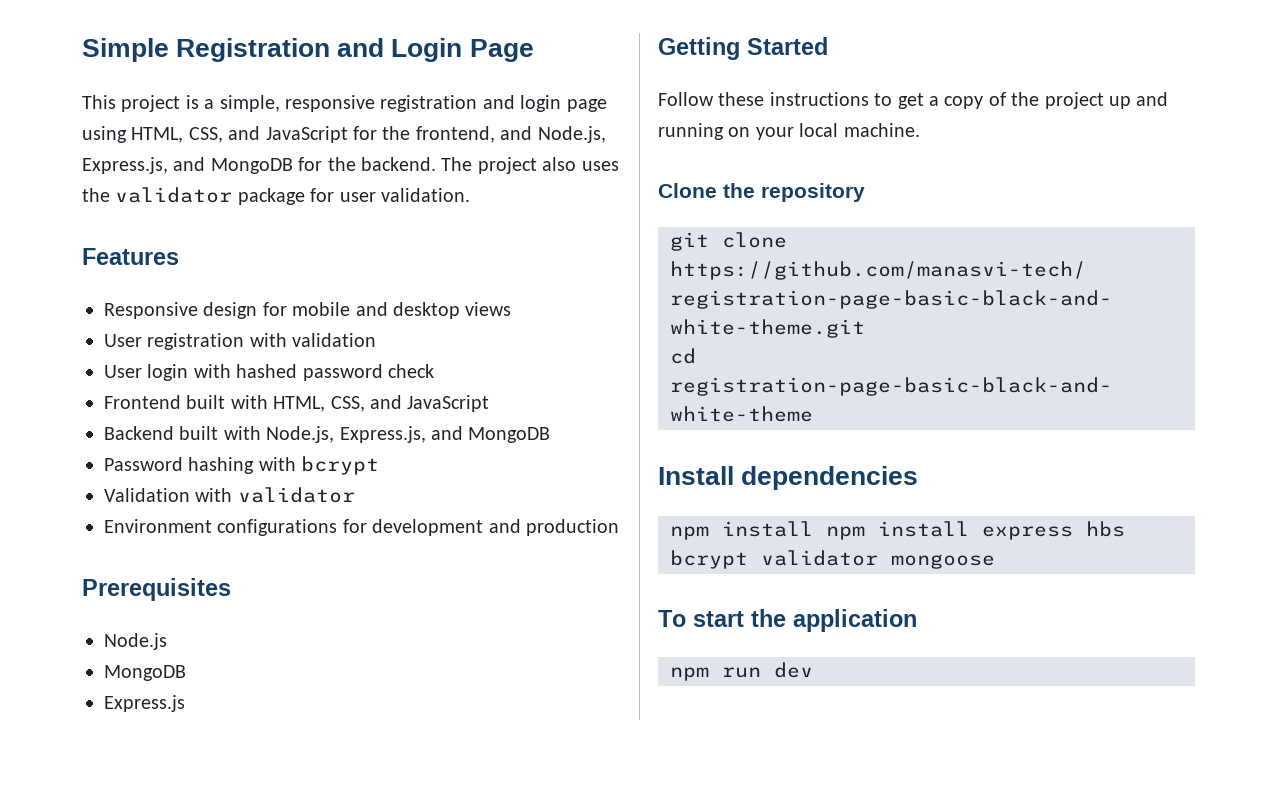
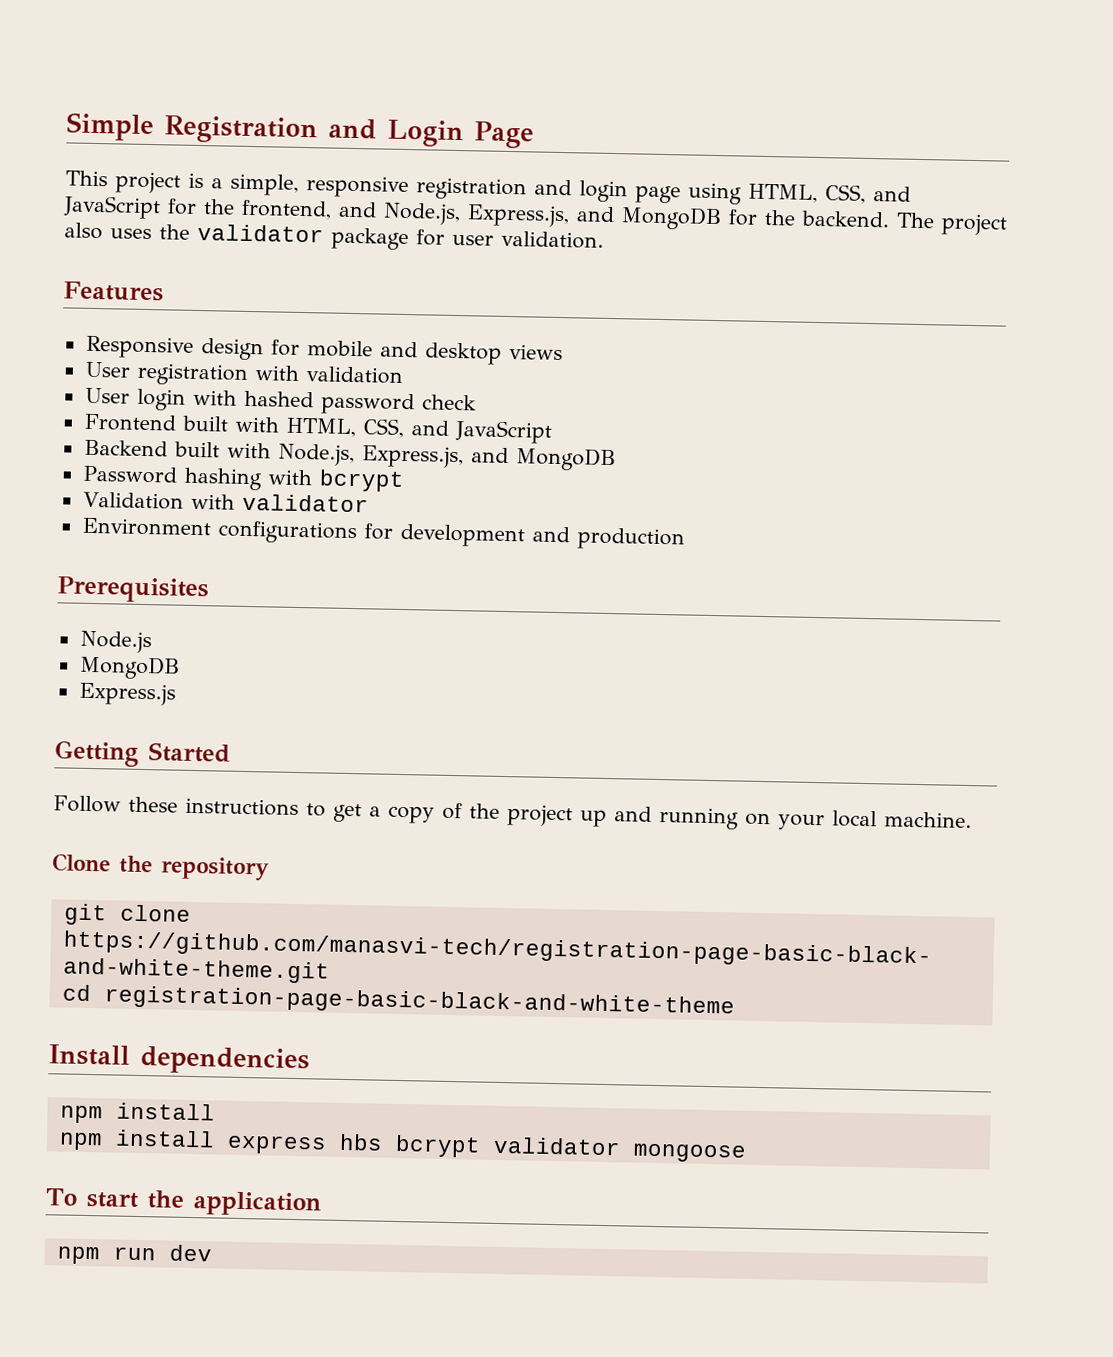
(813, 529) none -> (215, 1111) //

